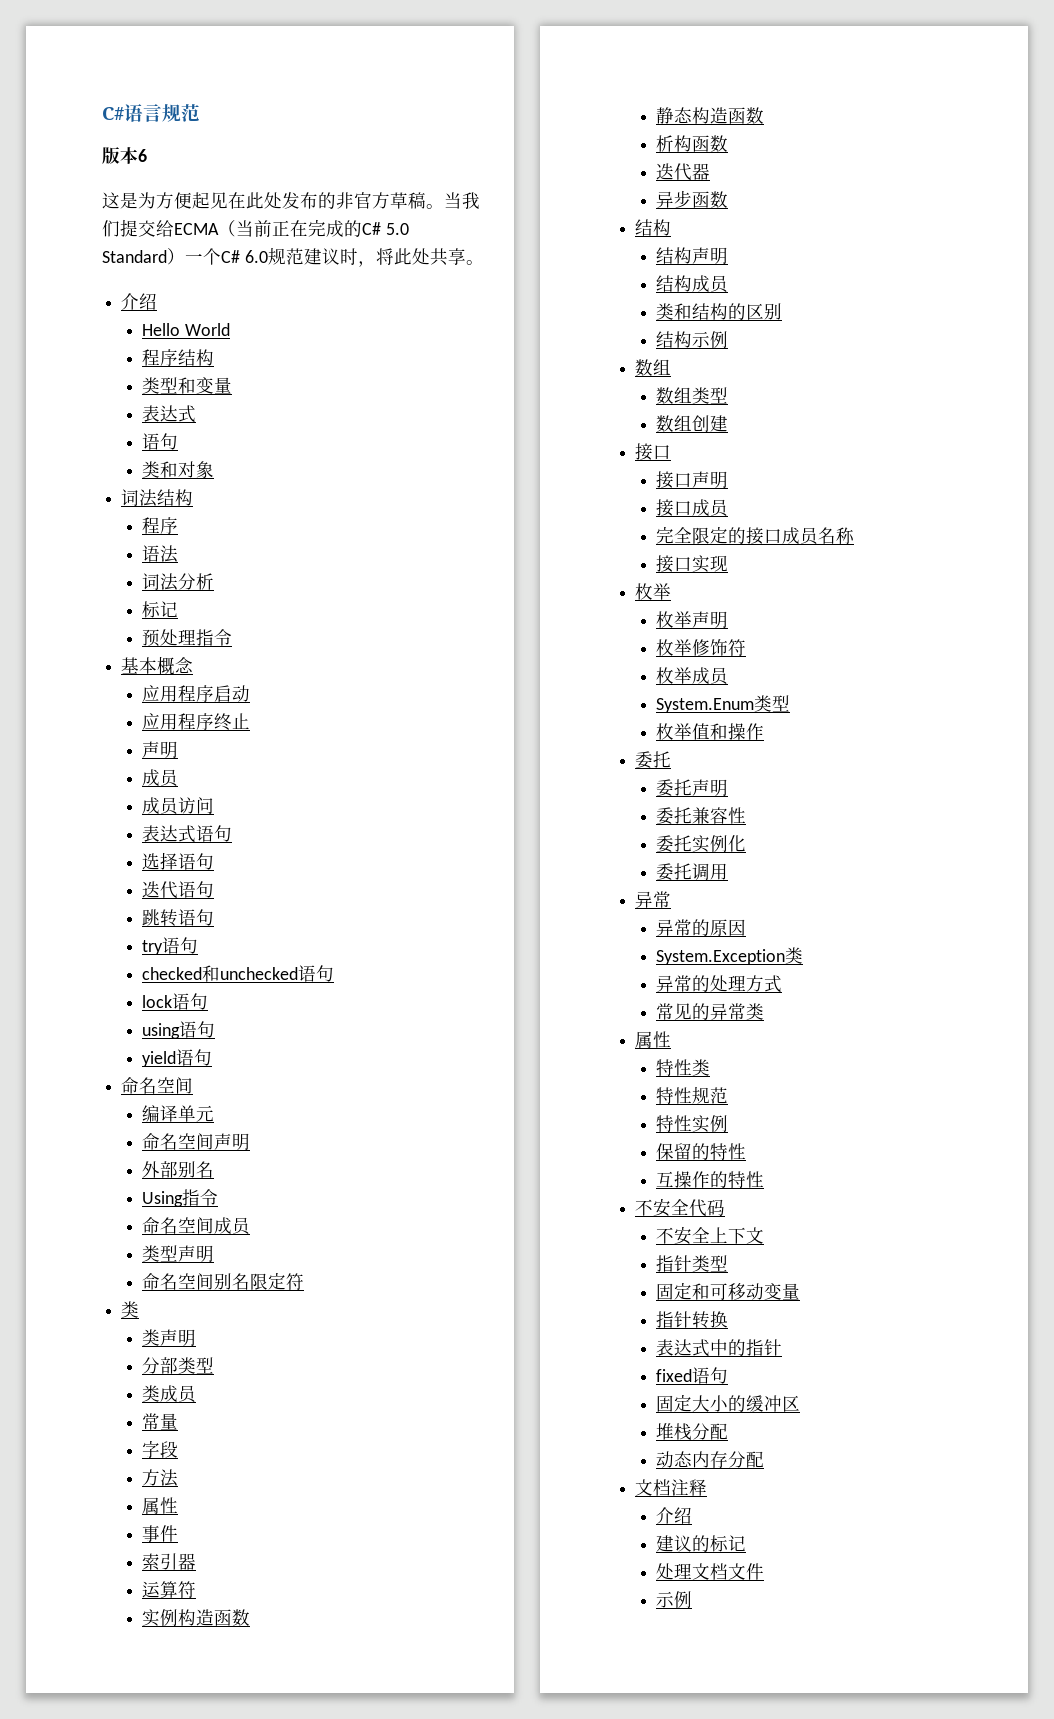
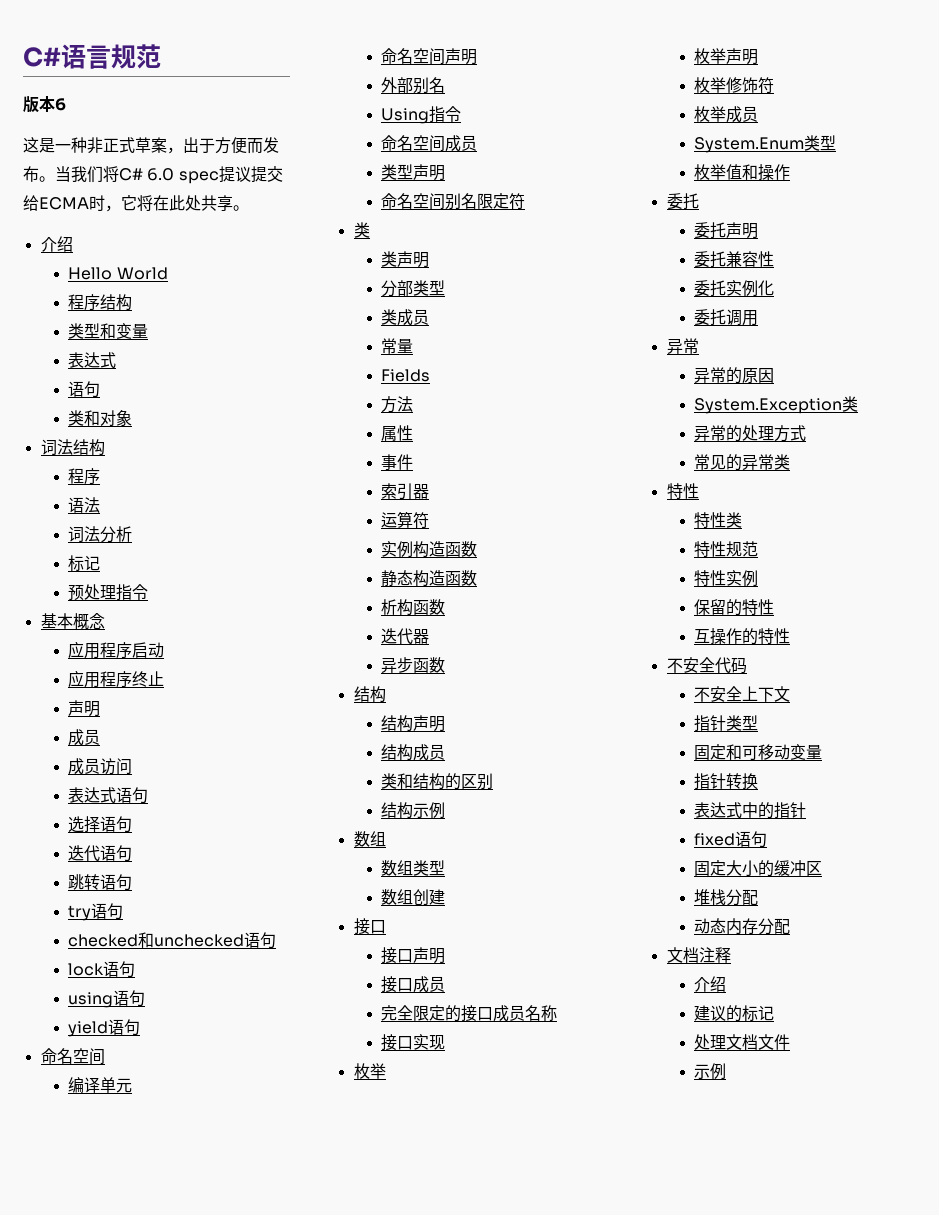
[138,192,480,209] [102,219,409,237] [102,247,394,267] 为方便起见在此处发布的非官方草稿。当我们提交给ECMA（当前正在完成的C# 5.0 Standard）一个C# 6.0规范建议时，将 -> [55,137,279,154] [23,166,283,184] [23,195,169,212] 一种非正式草案，出于方便而发布。当我们将C# 6.0 spec提议提交给ECMA时，它将在
[142,1440,179,1458] 字段 -> [381,369,431,382] Fields
[635,1031,654,1048] 属 -> [666,483,683,499] 特

